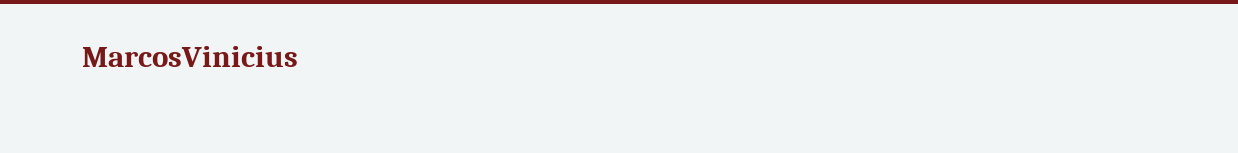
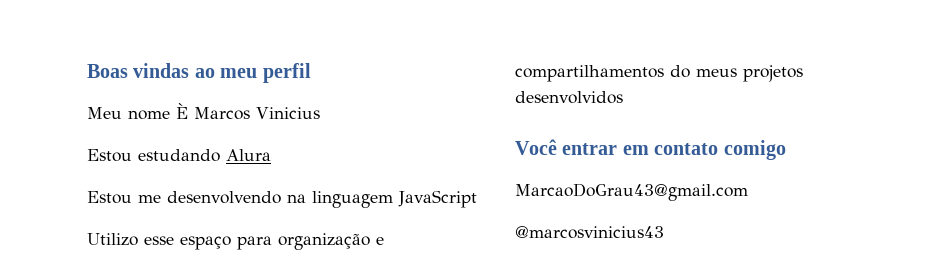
[82,46,298,67] MarcosVinicius -> [87,63,311,83] [87,103,320,120] [87,149,271,162] [87,190,477,208] [87,233,384,250] [515,65,803,82] [515,91,623,104] [515,139,786,160] [515,183,748,201] [515,226,664,239] Boas vindas ao meu perfil // Meu nome È Marcos Vinicius // Estou estudando Alura // Estou me desenvolvendo na linguagem JavaScript // Utilizo esse espaço para organização e compartilhamentos do meus projetos desenvolvidos // Você entrar em contato comigo // MarcaoDoGrau43@gmail.com // @marcosvinicius43

